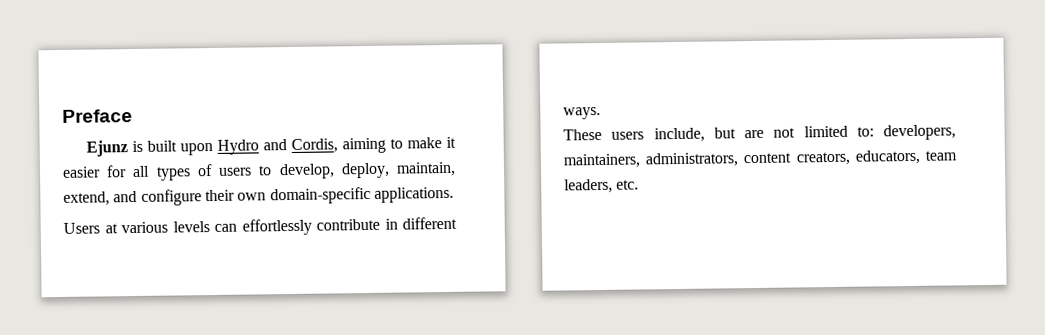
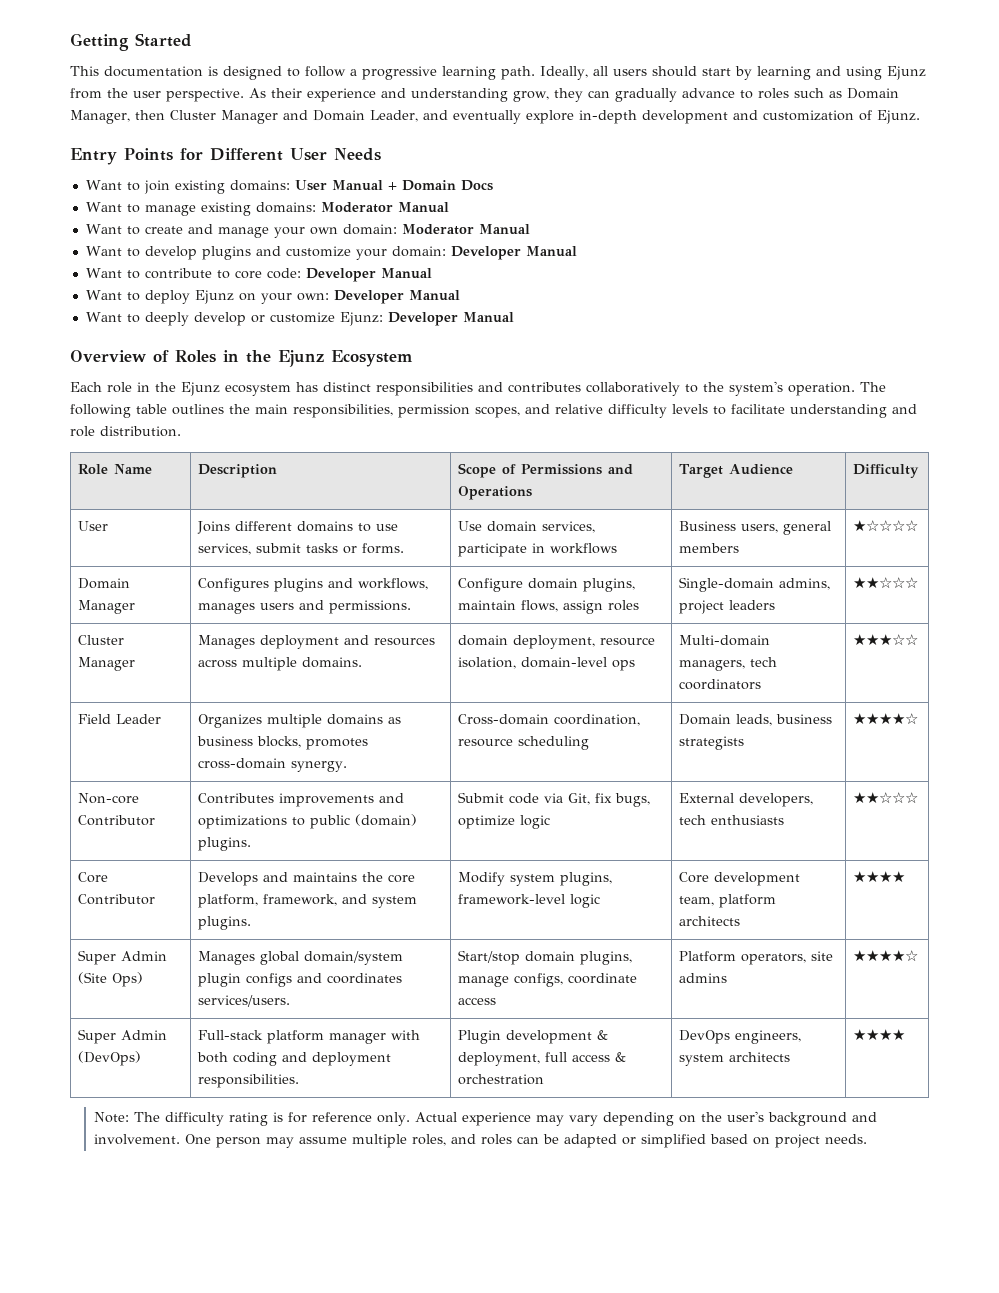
[62,109,133,123] [85,136,457,157] [62,161,456,181] [63,186,454,206] [63,216,457,236] [563,106,601,120] [563,124,956,143] [563,149,957,169] [564,178,640,194] Preface // Ejunz is built upon Hydro and Cordis, aiming to make it easier for all types of users to develop, deploy, maintain, extend, and configure their own domain-specific applications. // Users at various levels can effortlessly contribute in different ways. // These users include, but are not limited to: developers, maintainers, administrators, content creators, educators, team leaders, etc. -> [70,33,192,51] [70,66,926,80] [70,88,899,102] [70,110,920,124] [70,148,381,165] [85,180,493,194] [85,202,449,216] [85,224,530,238] [85,246,577,260] [85,268,432,282] [85,290,460,304] [85,312,514,326] [70,350,413,367] [70,381,886,396] [70,404,917,418] [70,426,181,437] [78,464,153,474] [198,464,278,478] [458,463,634,478] [458,486,533,500] [679,464,794,478] [853,464,920,478] [78,521,109,531] [197,521,399,534] [198,543,405,555] [458,521,596,533] [458,543,618,557] [679,521,832,535] [679,543,740,553] [853,520,919,532] [78,578,131,589] [78,600,136,614] [198,578,429,592] [198,600,412,614] [458,578,636,592] [458,600,640,614] [679,577,831,592] [679,600,776,614] [853,577,919,589] [78,635,125,645] [78,657,136,671] [198,635,436,649] [198,657,363,671] [458,635,656,649] [458,657,636,671] [679,635,771,646] [679,657,778,671] [679,679,762,690] [853,634,919,646] [78,714,162,724] [198,714,402,728] [197,736,369,750] [198,758,348,772] [458,714,641,726] [458,736,590,750] [679,714,833,726] [679,736,745,750] [853,713,919,725] [78,793,140,804] [78,815,156,826] [198,793,405,807] [198,814,418,829] [198,837,252,851] [458,792,651,807] [458,815,551,829] [679,793,814,807] [679,815,785,825] [853,792,919,804] [78,872,109,883] [78,894,156,905] [198,872,416,886] [198,894,418,908] [198,916,252,930] [458,872,613,886] [458,894,601,908] [679,872,801,886] [679,894,777,908] [679,916,741,926] [853,871,906,883] [78,950,168,965] [78,972,144,987] [198,951,404,965] [198,973,403,987] [198,995,291,1007] [458,950,633,965] [458,973,638,987] [458,997,497,1005] [679,951,834,965] [679,973,728,983] [853,950,919,962] [78,1029,168,1044] [78,1051,142,1066] [198,1030,421,1044] [197,1052,392,1066] [198,1074,300,1088] [458,1030,609,1044] [458,1052,627,1066] [458,1074,545,1085] [679,1030,802,1044] [679,1052,791,1066] [853,1029,906,1041] [94,1111,878,1126] [94,1134,868,1148] Getting Started // This documentation is designed to follow a progressive learning path. Ideally, all users should start by learning and using Ejunz from the user perspective. As their experience and understanding grow, they can gradually advance to roles such as Domain Manager, then Cluster Manager and Domain Leader, and eventually explore in-depth development and customization of Ejunz. // Entry Points for Different User Needs // Want to join existing domains: User Manual + Domain Docs // Want to manage existing domains: Moderator Manual // Want to create and manage your own domain: Moderator Manual // Want to develop plugins and customize your domain: Developer Manual // Want to contribute to core code: Developer Manual // Want to deploy Ejunz on your own: Developer Manual // Want to deeply develop or customize Ejunz: Developer Manual // Overview of Roles in the Ejunz Ecosystem // Each role in the Ejunz ecosystem has distinct responsibilities and contributes collaboratively to the system's operation. The following table outlines the main responsibilities, permission scopes, and relative difficulty levels to facilitate understanding and role distribution. // Role Name | Description | Scope of Permissions and Operations | Target Audience | Difficulty // User | Joins different domains to use services, submit tasks or forms. | Use domain services, participate in workflows | Business users, general members | ★☆☆☆☆ // Domain Manager | Configures plugins and workflows, manages users and permissions. | Configure domain plugins, maintain flows, assign roles | Single-domain admins, project leaders | ★★☆☆☆ // Cluster Manager | Manages deployment and resources across multiple domains. | domain deployment, resource isolation, domain-level ops | Multi-domain managers, tech coordinators | ★★★☆☆ // Field Leader | Organizes multiple domains as business blocks, promotes cross-domain synergy. | Cross-domain coordination, resource scheduling | Domain leads, business strategists | ★★★★☆ // Non-core Contributor | Contributes improvements and optimizations to public (domain) plugins. | Submit code via Git, fix bugs, optimize logic | External developers, tech enthusiasts | ★★☆☆☆ // Core Contributor | Develops and maintains the core platform, framework, and system plugins. | Modify system plugins, framework-level logic | Core development team, platform architects | ★★★★ // Super Admin (Site Ops) | Manages global domain/system plugin configs and coordinates services/users. | Start/stop domain plugins, manage configs, coordinate access | Platform operators, site admins | ★★★★☆ // Super Admin (DevOps) | Full-stack platform manager with both coding and deployment responsibilities. | Plugin development & deployment, full access & orchestration | DevOps engineers, system architects | ★★★★ // Note: The difficulty rating is for reference only. Actual experience may vary depending on the user's background and involvement. One person may assume multiple roles, and roles can be adapted or simplified based on project needs.

